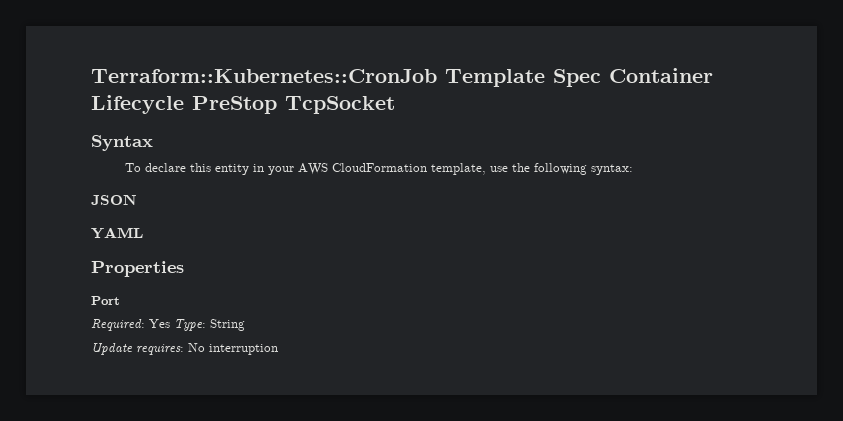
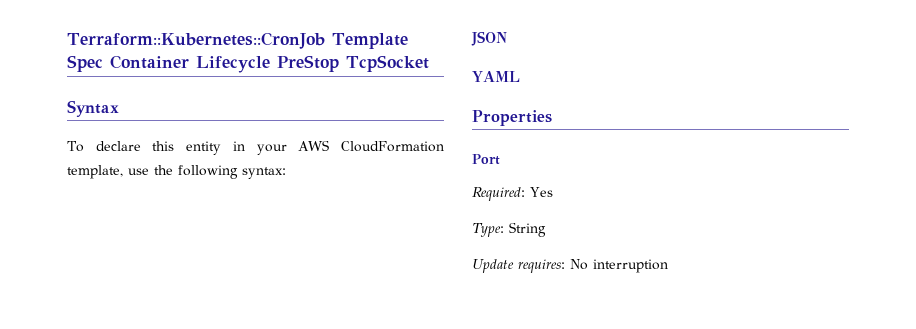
(170, 323) none -> (553, 192) //

